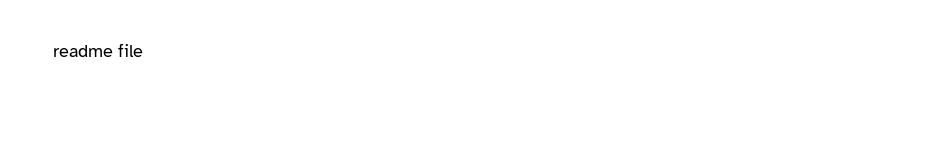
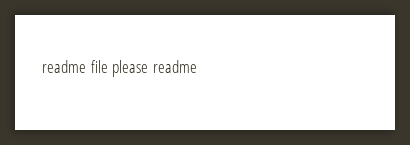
(143, 50) none -> [112,60,197,77] please readme

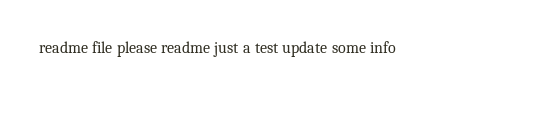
(197, 66) none -> [213,41,396,57] just a test update some info

